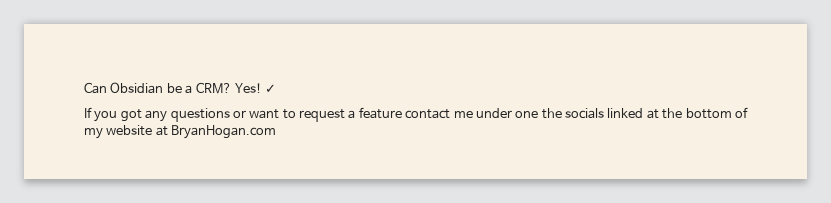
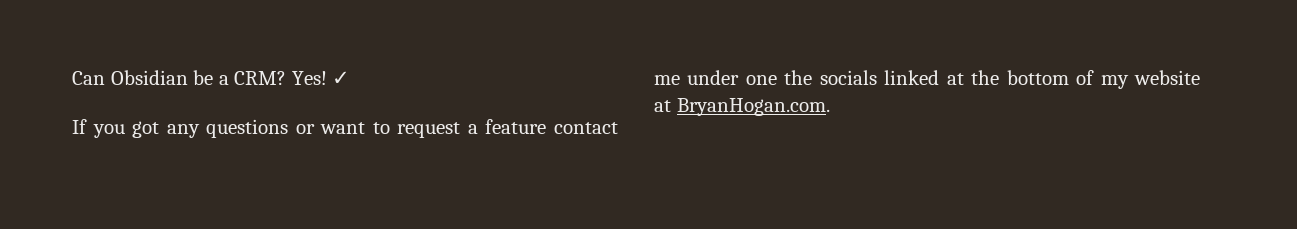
[171,125,277,139] BryanHogan.com -> [676,98,830,116] BryanHogan.com.

